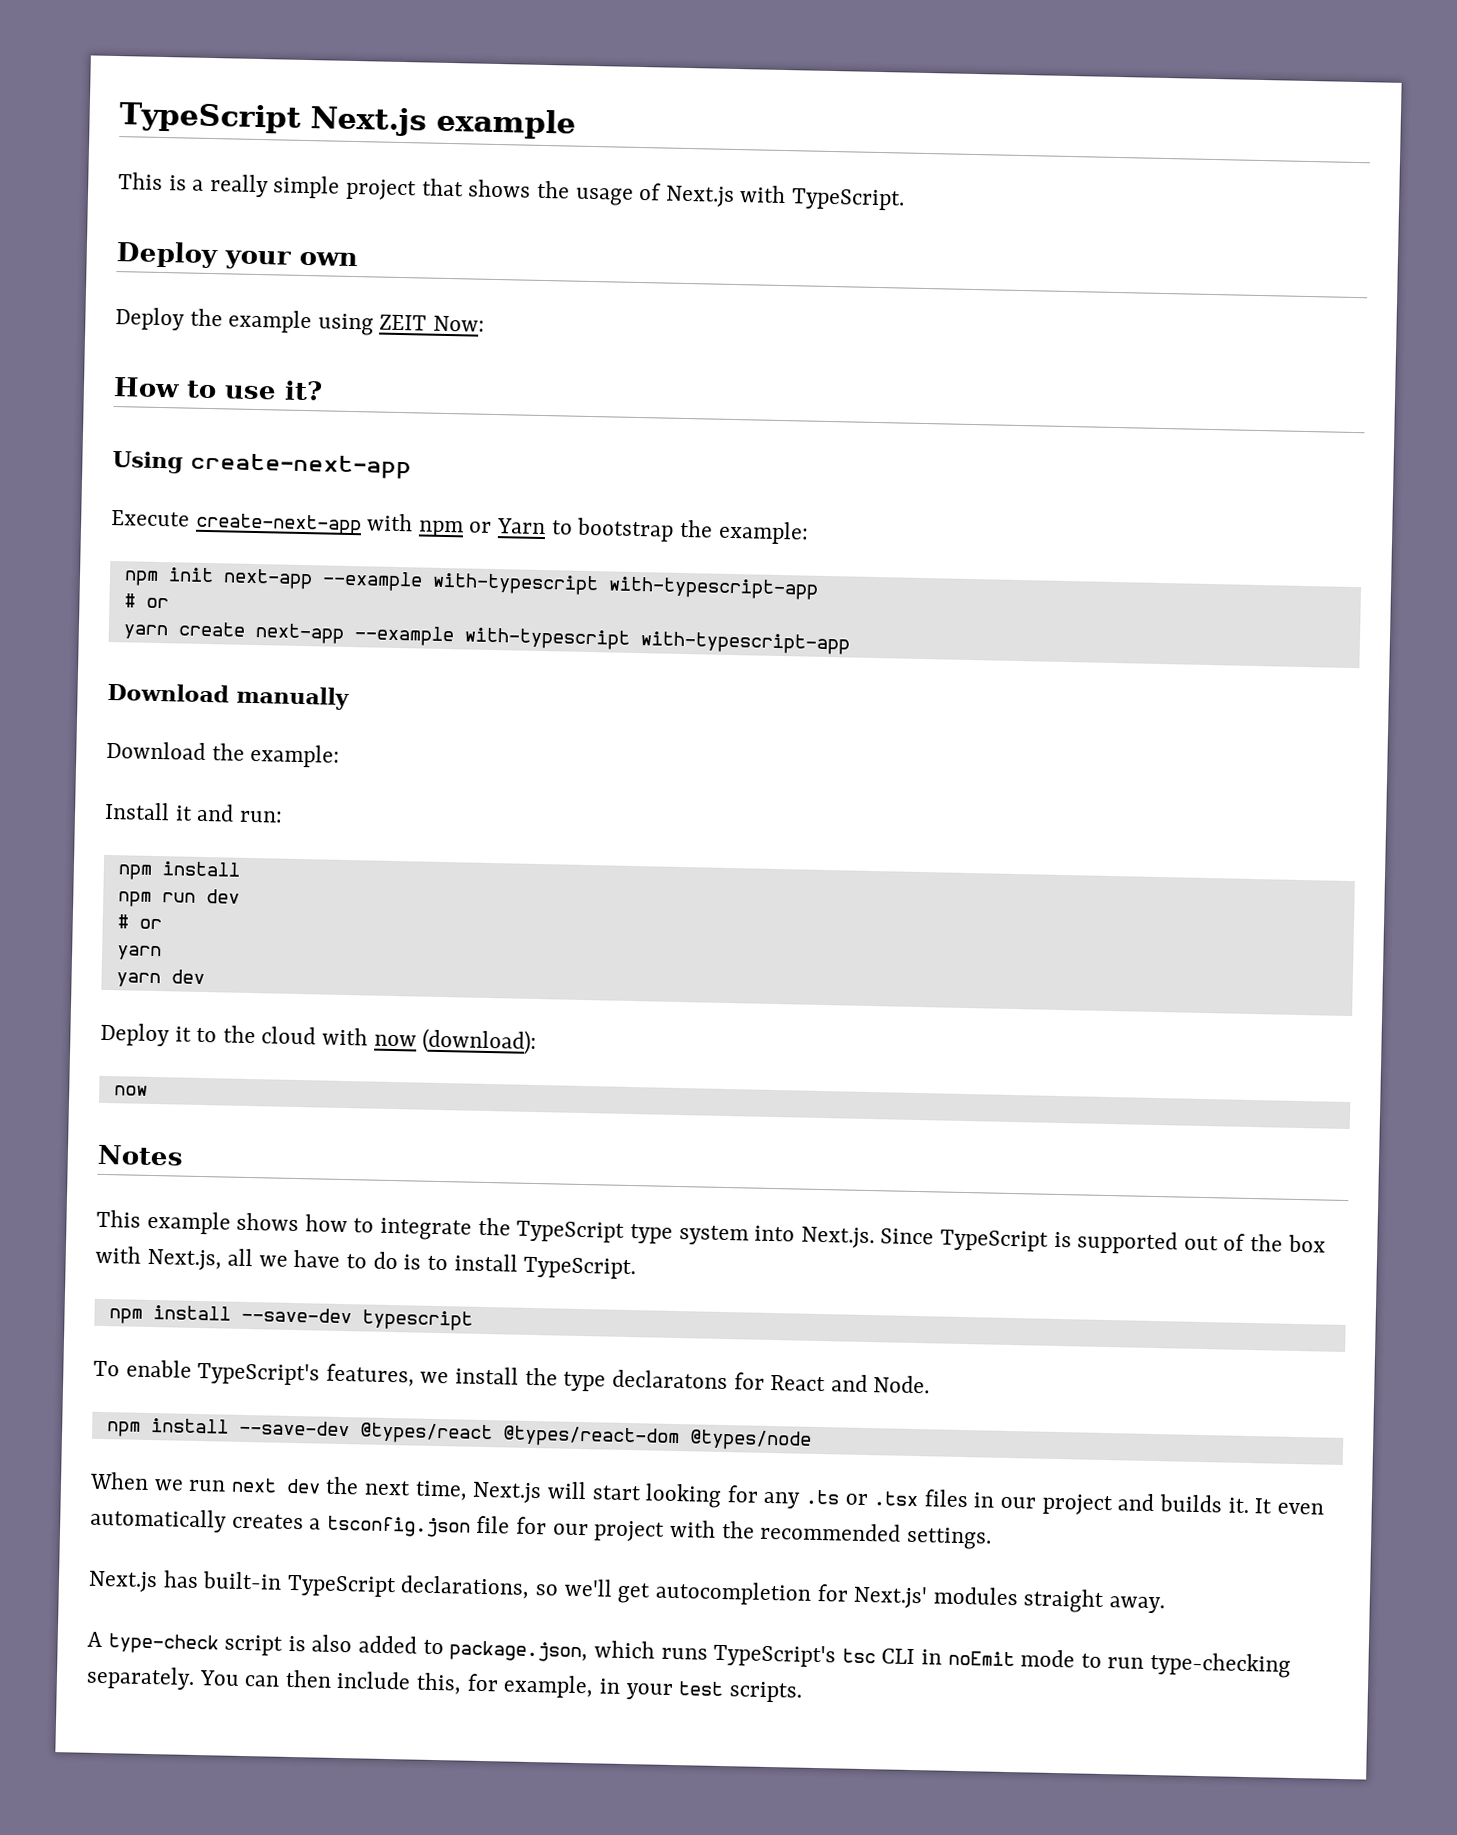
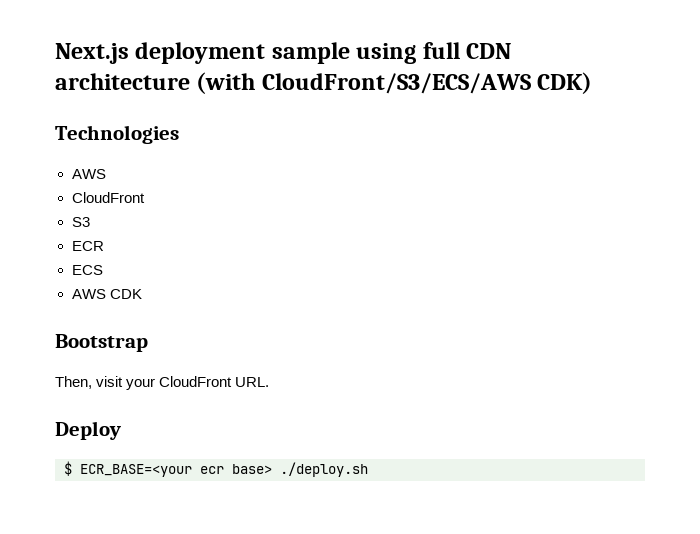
[119,102,576,140] [118,172,905,211] [116,241,358,270] [115,307,486,336] [113,377,323,401] [112,450,412,480] [111,509,809,545] [123,567,819,600] [123,593,169,609] [122,621,850,655] [107,682,350,711] [106,740,341,768] [104,801,283,823] [117,861,241,880] [117,889,240,907] [116,914,162,930] [115,945,162,961] [115,969,205,988] [100,1022,538,1056] [113,1085,148,1096] [97,1144,184,1166] [96,1209,1326,1255] [95,1245,637,1280] [108,1305,473,1331] [93,1359,931,1394] [106,1418,812,1451] [89,1471,1324,1516] [90,1507,992,1550] [88,1570,1165,1614] [87,1631,1292,1678] [86,1665,802,1703] TypeScript Next.js example // This is a really simple project that shows the usage of Next.js with TypeScript. // Deploy your own // Deploy the example using ZEIT Now: // How to use it? // Using create-next-app // Execute create-next-app with npm or Yarn to bootstrap the example: // npm init next-app --example with-typescript with-typescript-app // # or // yarn create next-app --example with-typescript with-typescript-app // Download manually // Download the example: // Install it and run: // npm install // npm run dev // # or // yarn // yarn dev // Deploy it to the cloud with now (download): // now // Notes // This example shows how to integrate the TypeScript type system into Next.js. Since TypeScript is supported out of the box with Next.js, all we have to do is to install TypeScript. // npm install --save-dev typescript // To enable TypeScript's features, we install the type declaratons for React and Node. // npm install --save-dev @types/react @types/react-dom @types/node // When we run next dev the next time, Next.js will start looking for any .ts or .tsx files in our project and builds it. It even automatically creates a tsconfig.json file for our project with the recommended settings. // Next.js has built-in TypeScript declarations, so we'll get autocompletion for Next.js' modules straight away. // A type-check script is also added to package.json, which runs TypeScript's tsc CLI in noEmit mode to run type-checking separately. You can then include this, for example, in your test scripts. -> [55,42,512,64] [55,72,593,94] [55,125,179,144] [71,169,106,179] [71,192,145,203] [71,217,90,227] [71,241,104,251] [71,265,103,275] [71,289,142,299] [55,334,148,352] [55,376,270,390] [55,421,121,440] [64,461,368,477] Next.js deployment sample using full CDN architecture (with CloudFront/S3/ECS/AWS CDK) // Technologies // AWS // CloudFront // S3 // ECR // ECS // AWS CDK // Bootstrap // Then, visit your CloudFront URL. // Deploy // $ ECR_BASE=<your ecr base> ./deploy.sh

